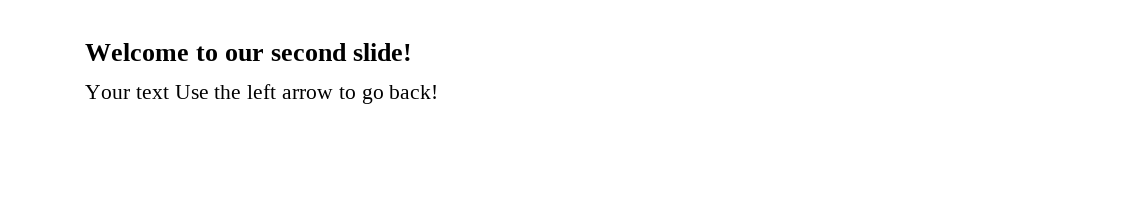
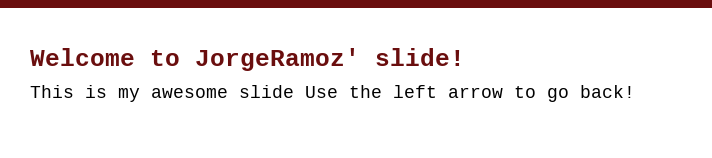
[225,43,348,61] our second -> [195,48,360,71] JorgeRamoz'
[85,85,169,99] Your text -> [30,85,294,102] This is my awesome slide

